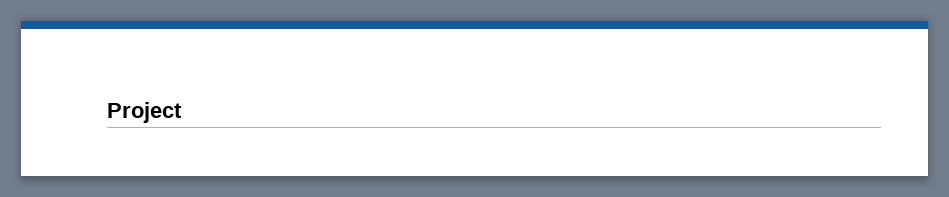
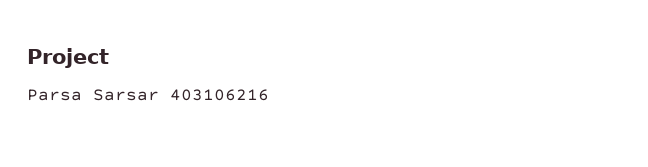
(182, 112) none -> [27,89,269,101] // Parsa Sarsar 403106216

